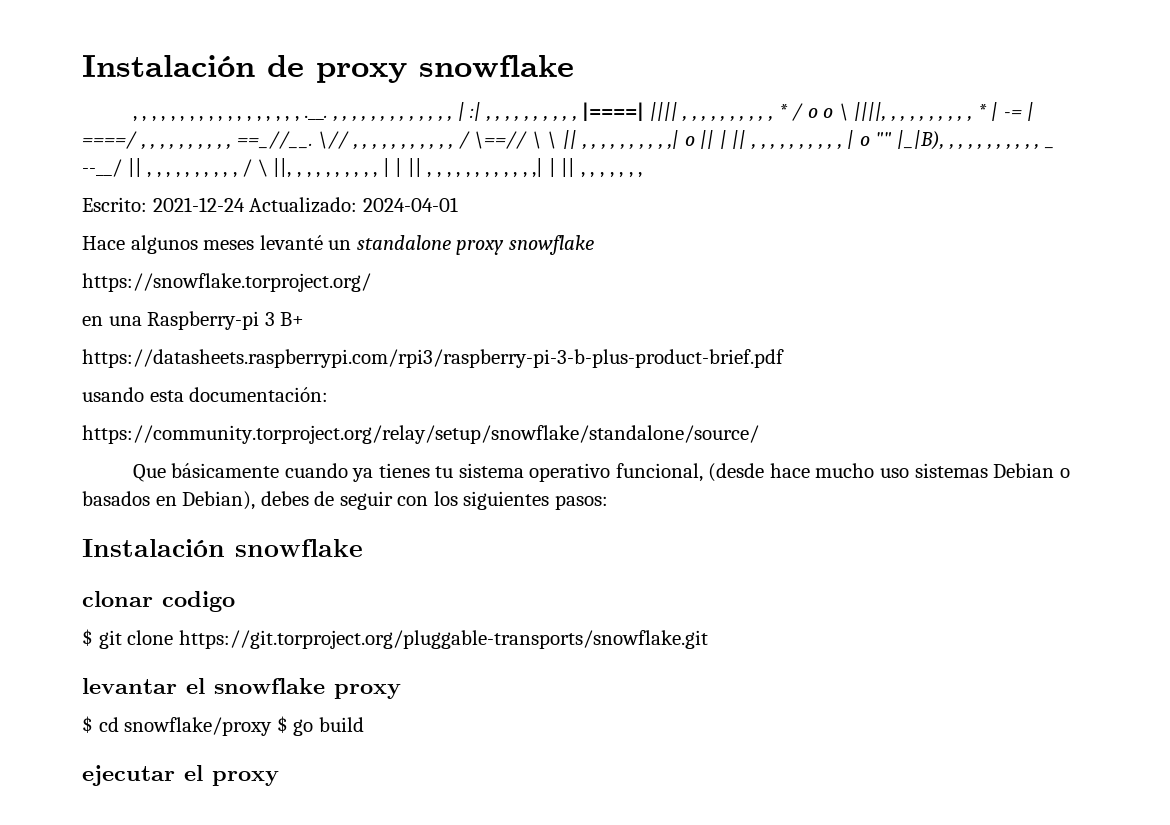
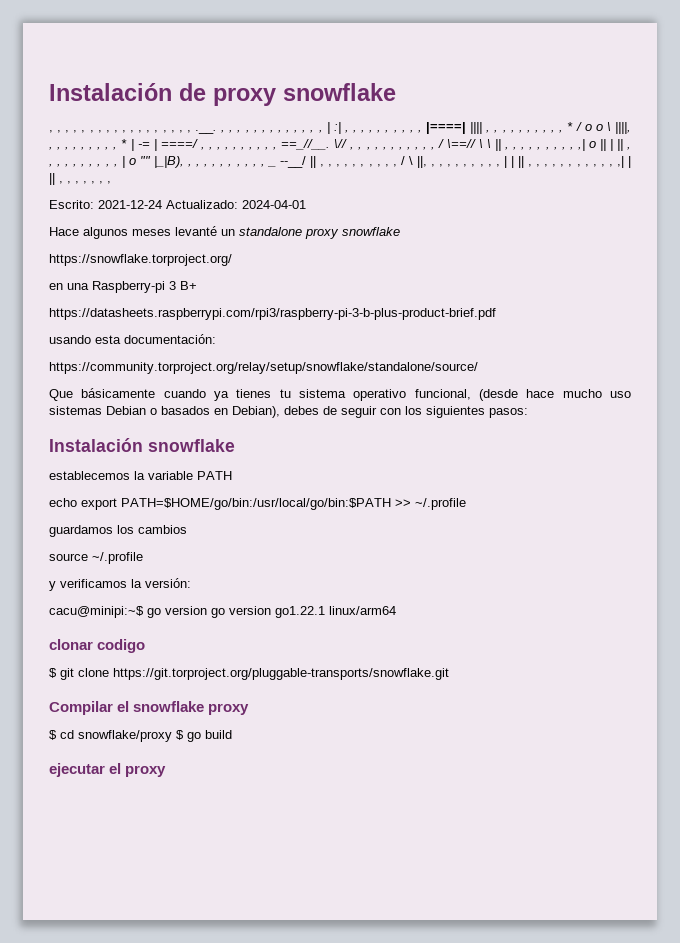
(363, 548) none -> [49,471,232,480] [49,498,466,510] [49,525,187,537] [49,552,143,564] [49,578,191,591] [49,606,396,618] // establecemos la variable PATH // echo export PATH=$HOME/go/bin:/usr/local/go/bin:$PATH >> ~/.profile // guardamos los cambios // source ~/.profile // y verificamos la versión: // cacu@minipi:~$ go version go version go1.22.1 linux/arm64
[82,678,177,694] levantar -> [49,701,113,715] Compilar

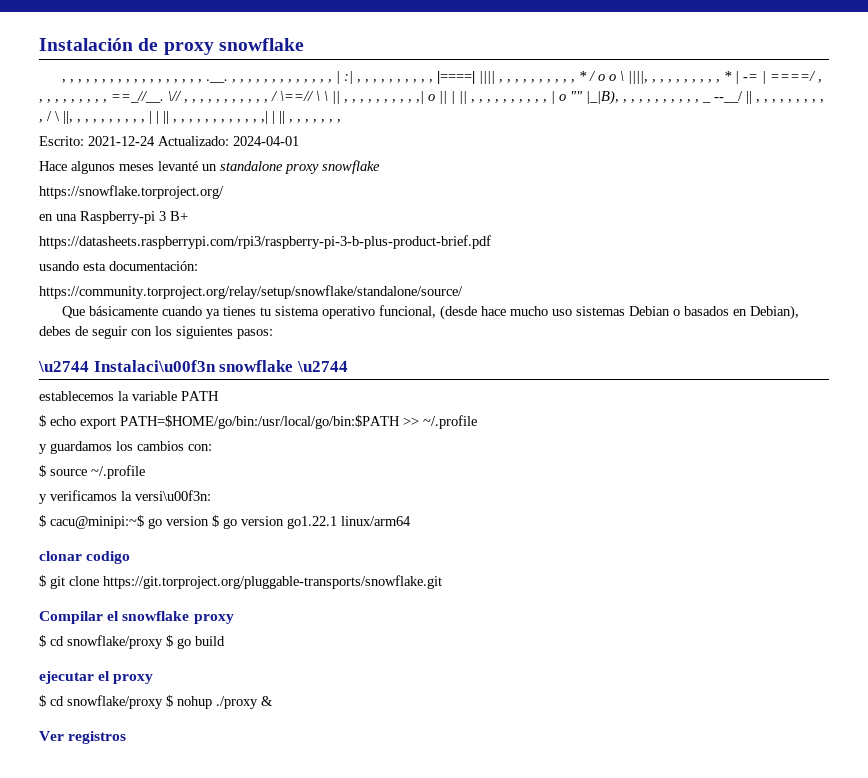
[49,438,235,452] Instalación snowflake -> [38,360,348,372] \u2744 Instalaci\u00f3n snowflake \u2744
(232, 475) none -> [39,415,46,427] $
(466, 504) none -> [39,444,47,454] y
(187, 529) // -> [188,444,212,451] [39,465,46,477] con: // $
[145,578,191,588] versión: // -> [135,490,211,501] [39,515,46,527] versi\u00f3n: // $
(207, 610) none -> [212,515,219,527] $
(167, 771) none -> [39,695,273,709] [39,731,127,744] // $ cd snowflake/proxy $ nohup ./proxy & // Ver registros

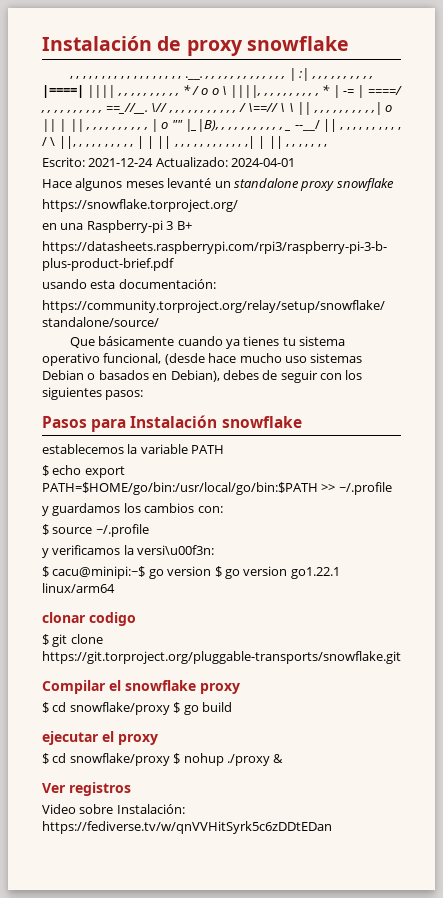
[38,360,348,372] \u2744 Instalaci\u00f3n snowflake \u2744 -> [42,415,302,432] Pasos para Instalación snowflake
(127, 737) none -> [42,804,185,814] [42,821,332,834] // Video sobre Instalación: https://fediverse.tv/w/qnVVHitSyrk5c6zDDtEDan

